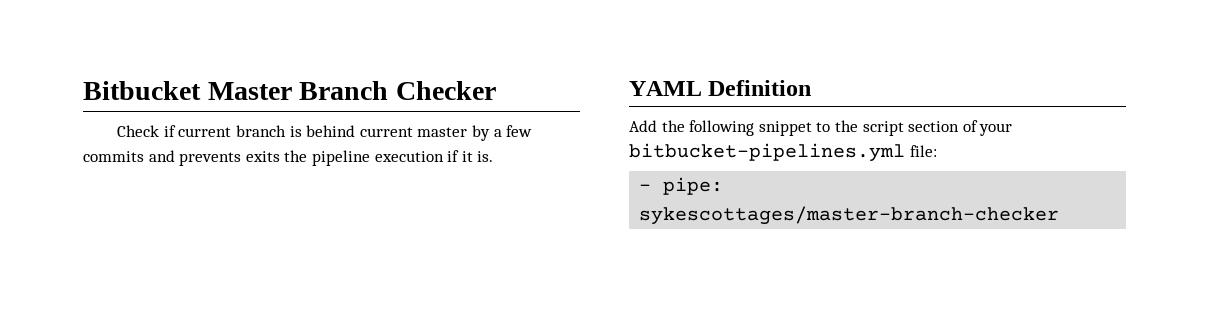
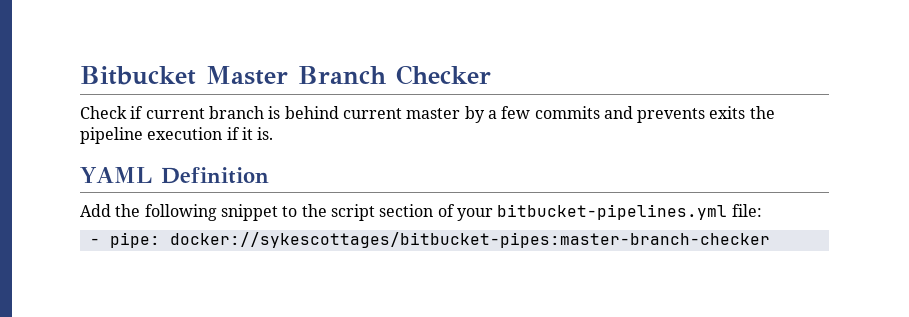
[639,206,1060,225] sykescottages/master-branch-checker -> [169,232,770,248] docker://sykescottages/bitbucket-pipes:master-branch-checker

